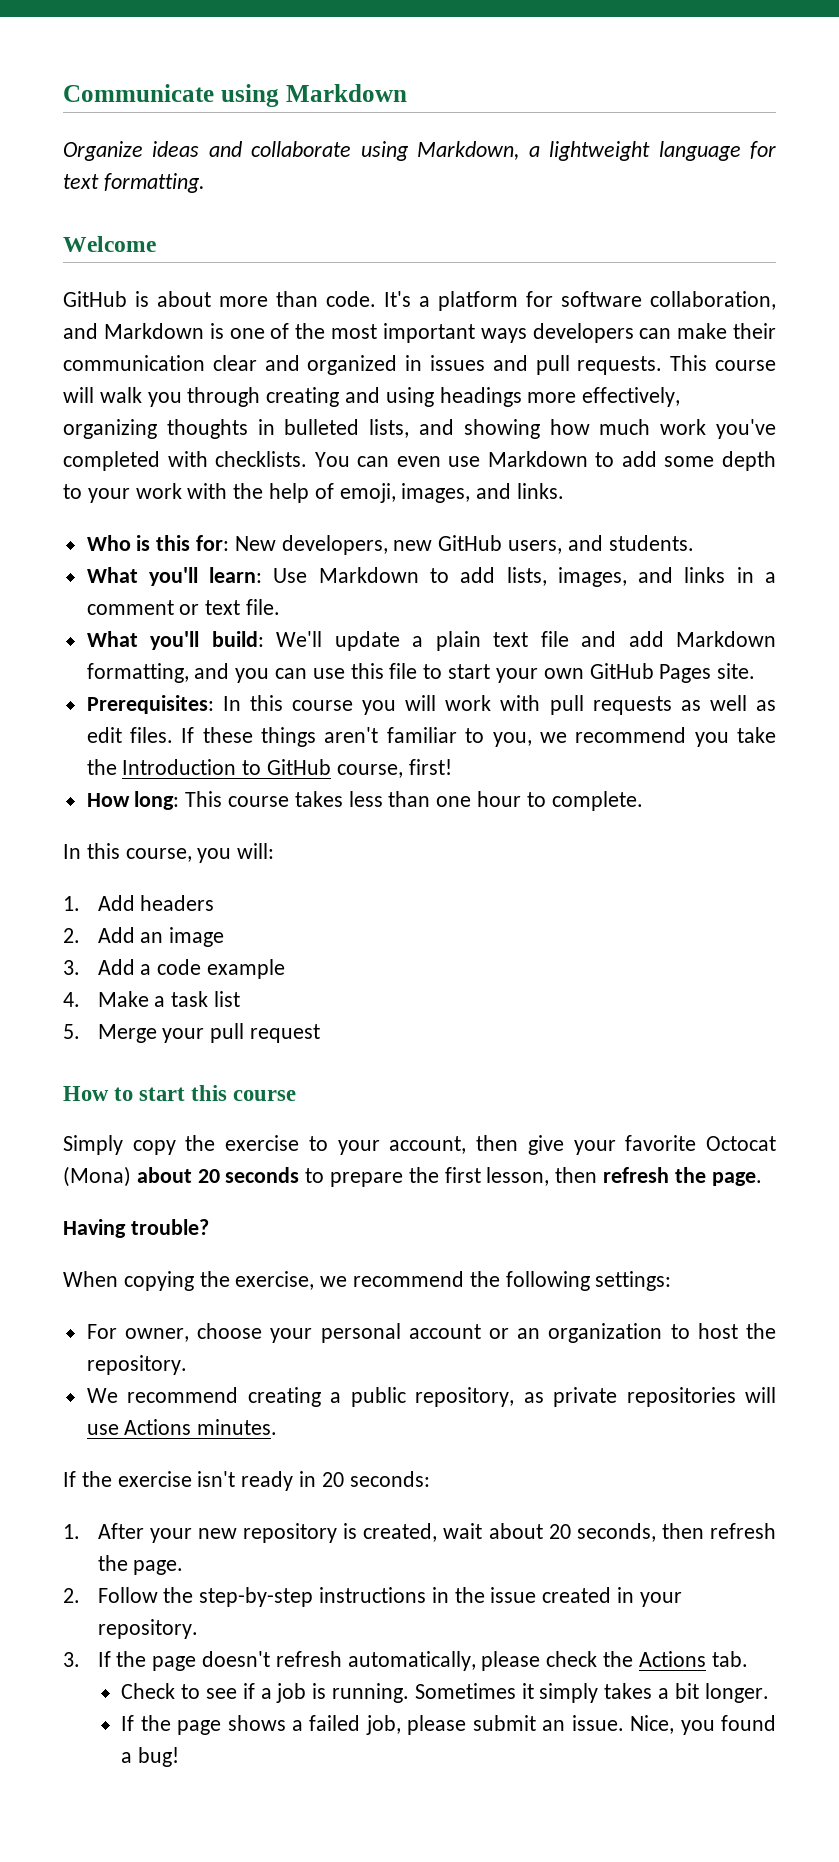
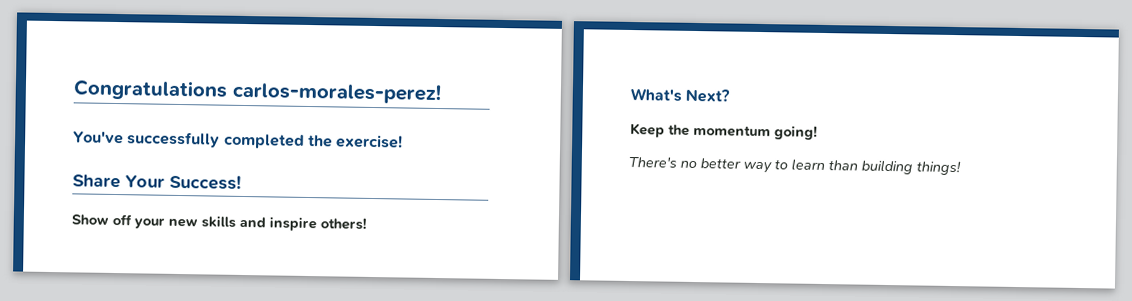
[63,84,407,107] [63,141,777,161] [63,173,205,193] [63,236,156,252] [63,291,776,311] [63,323,777,343] [63,355,776,375] [63,387,681,407] [63,419,776,439] [63,451,776,471] [63,483,565,503] [86,535,694,555] [86,567,777,587] [86,599,281,615] [86,631,777,651] [86,663,756,683] [86,695,776,715] [86,727,776,747] [86,759,452,778] [86,791,643,811] [63,843,275,863] [63,895,215,911] [63,927,225,947] [63,959,286,979] [63,991,241,1007] [63,1023,321,1043] [63,1085,297,1101] [63,1135,777,1155] [63,1166,762,1187] [63,1219,209,1238] [63,1271,672,1291] [86,1323,776,1343] [86,1355,187,1375] [86,1387,777,1407] [86,1419,278,1435] [63,1471,430,1491] [63,1523,776,1543] [97,1555,184,1575] [63,1587,682,1607] [97,1619,198,1639] [63,1651,748,1671] [121,1683,769,1703] [121,1715,777,1735] [121,1747,180,1767] Communicate using Markdown // Organize ideas and collaborate using Markdown, a lightweight language for text formatting. // Welcome // GitHub is about more than code. It's a platform for software collaboration, and Markdown is one of the most important ways developers can make their communication clear and organized in issues and pull requests. This course will walk you through creating and using headings more effectively, organizing thoughts in bulleted lists, and showing how much work you've completed with checklists. You can even use Markdown to add some depth to your work with the help of emoji, images, and links. // Who is this for: New developers, new GitHub users, and students. // What you'll learn: Use Markdown to add lists, images, and links in a comment or text file. // What you'll build: We'll update a plain text file and add Markdown formatting, and you can use this file to start your own GitHub Pages site. // Prerequisites: In this course you will work with pull requests as well as edit files. If these things aren't familiar to you, we recommend you take the Introduction to GitHub course, first! // How long: This course takes less than one hour to complete. // In this course, you will: // 1. Add headers // 2. Add an image // 3. Add a code example // 4. Make a task list // 5. Merge your pull request // How to start this course // Simply copy the exercise to your account, then give your favorite Octocat (Mona) about 20 seconds to prepare the first lesson, then refresh the page. // Having trouble? // When copying the exercise, we recommend the following settings: // For owner, choose your personal account or an organization to host the repository. // We recommend creating a public repository, as private repositories will use Actions minutes. // If the exercise isn't ready in 20 seconds: // 1. After your new repository is created, wait about 20 seconds, then refresh the page. // 2. Follow the step-by-step instructions in the issue created in your repository. // 3. If the page doesn't refresh automatically, please check the Actions tab. // Check to see if a job is running. Sometimes it simply takes a bit longer. // If the page shows a failed job, please submit an issue. Nice, you found a bug! -> [73,79,442,105] [73,131,404,149] [72,174,242,190] [71,213,367,232] [630,88,731,103] [630,122,818,140] [629,155,961,176] Congratulations carlos-morales-perez! // You've successfully completed the exercise! // Share Your Success! // Show off your new skills and inspire others! // What's Next? // Keep the momentum going! // There's no better way to learn than building things!

